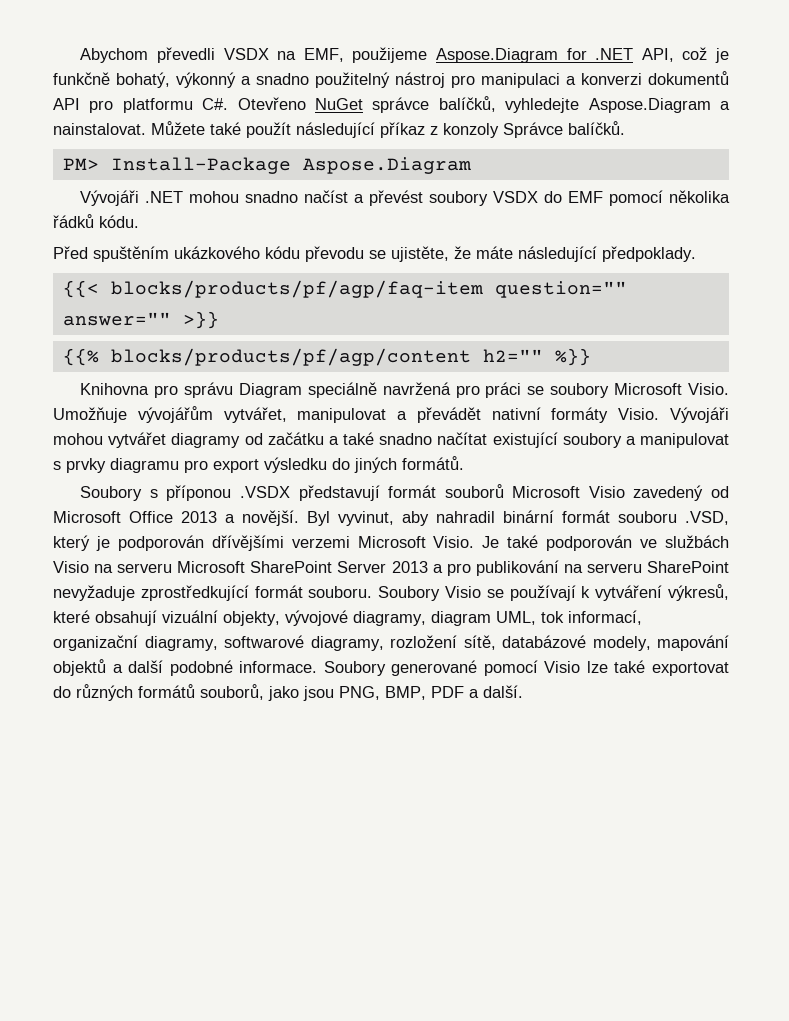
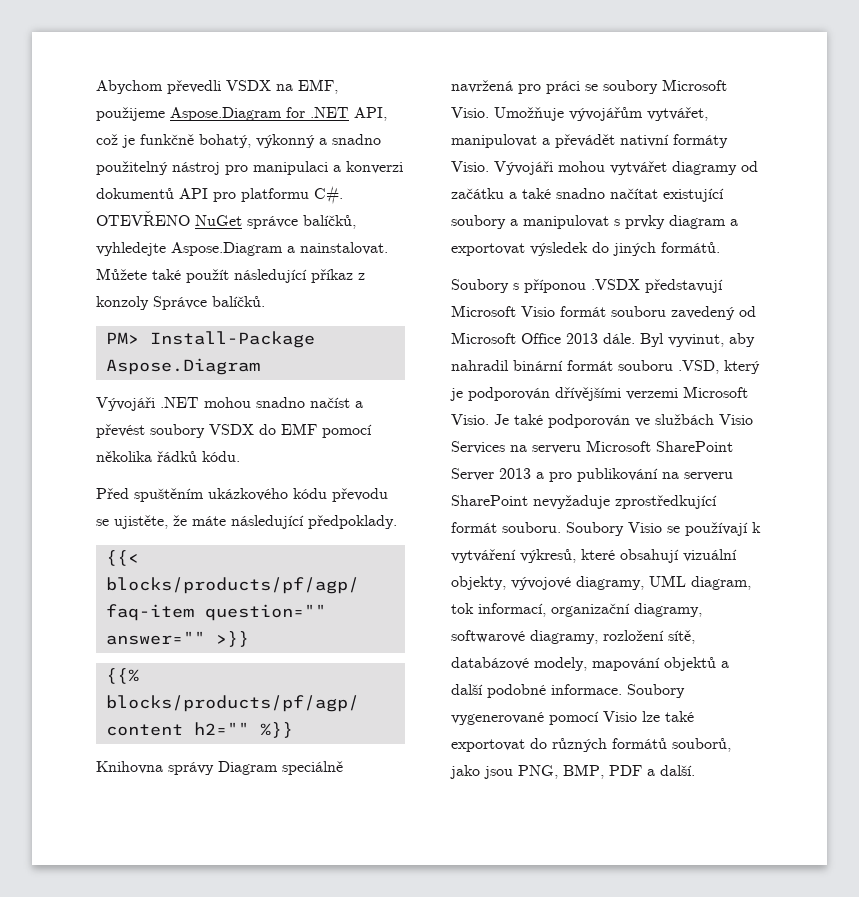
[237,97,306,110] Otevřeno -> [96,210,190,226] OTEVŘENO
[154,382,234,398] pro správu -> [168,762,214,775] správy
[110,457,327,473] diagramu pro export výsledku -> [669,215,738,229] [451,242,588,256] diagram a exportovat výsledek
[388,484,625,498] formát souborů Microsoft Visio -> [451,305,666,317] Microsoft Visio formát souboru
[225,510,299,526] a novější. -> [603,333,635,344] dále.
(89, 567) none -> [451,441,505,454] Services
[431,611,536,626] diagram UML, -> [649,575,751,590] UML diagram,
[391,660,478,676] generované -> [451,712,544,725] vygenerované

